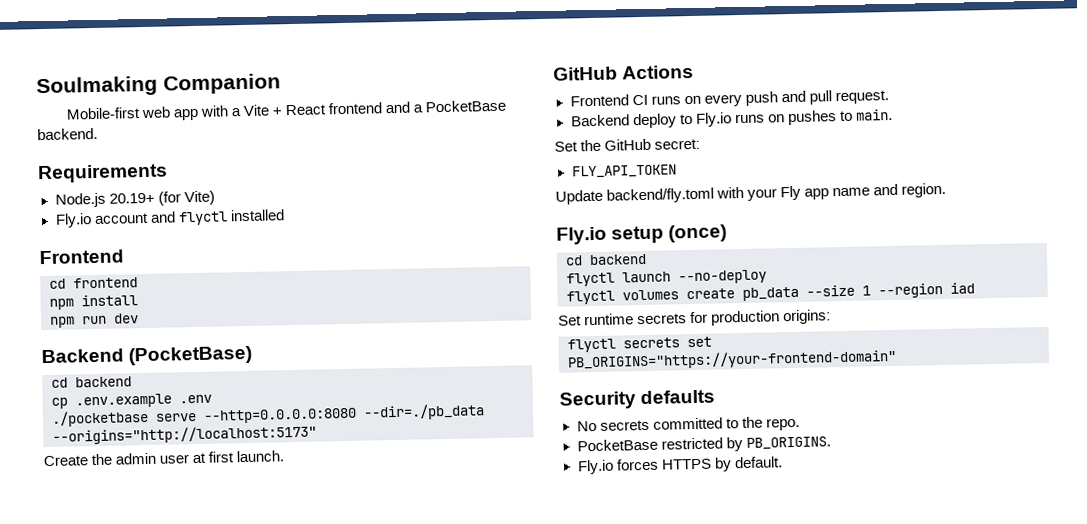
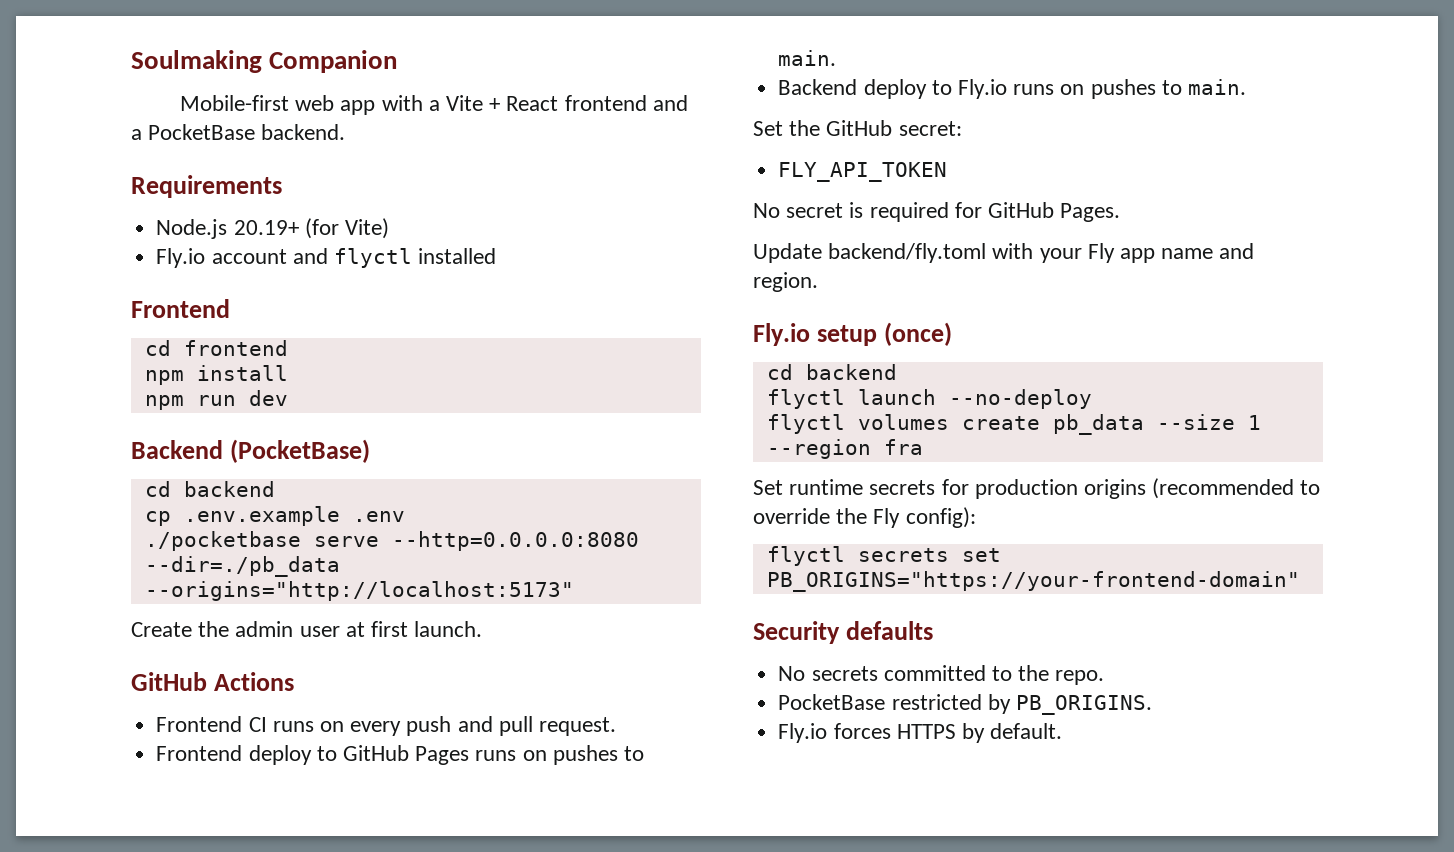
(889, 97) none -> [156,745,644,765] [778,50,837,66] // Frontend deploy to GitHub Pages runs on pushes to main.
(677, 171) none -> [753,202,1121,222] // No secret is required for GitHub Pages.
[950,282,975,294] iad -> [883,439,923,455] fra
[783,309,832,325] origins: -> [1084,478,1321,499] [753,507,976,528] origins (recommended to override the Fly config):

